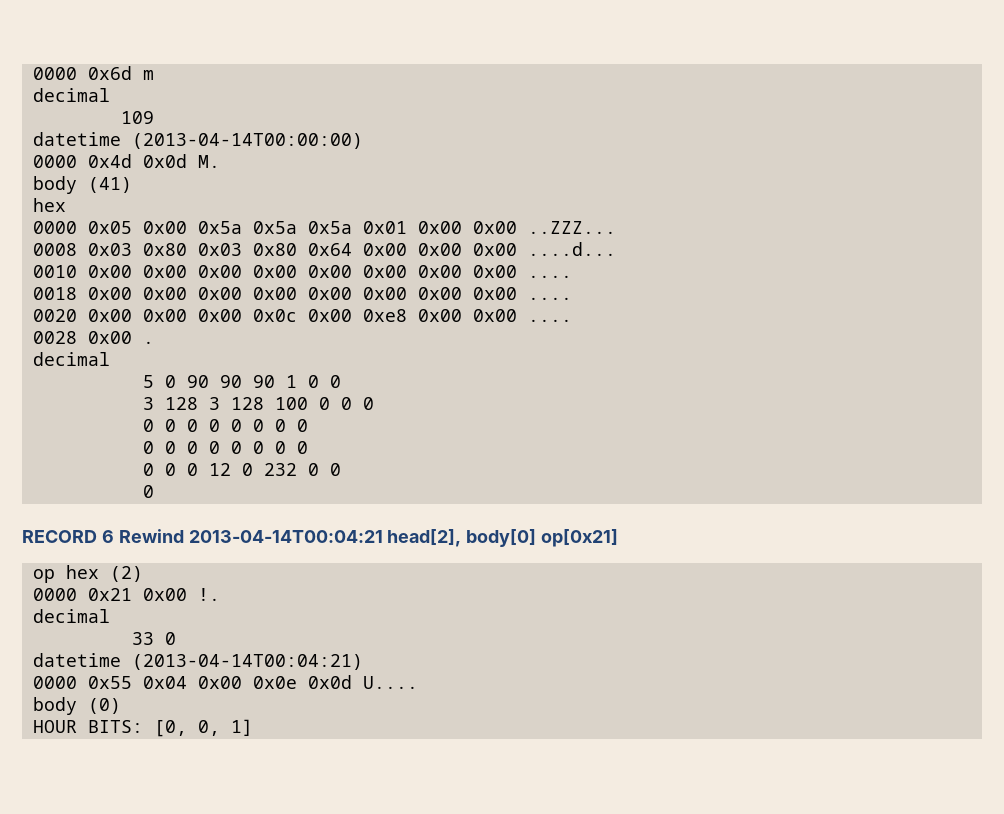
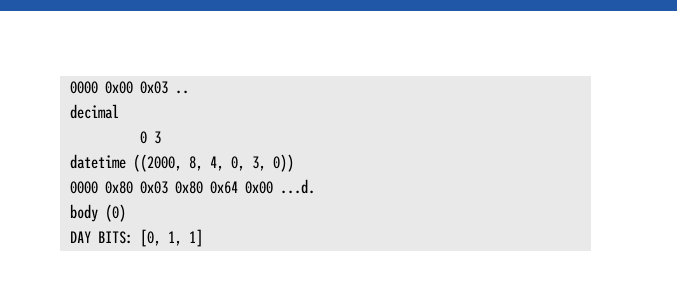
[32,66,154,80] [32,88,110,102] [120,111,154,124] [32,132,363,149] [32,154,220,168] [32,176,132,194] [32,198,66,212] [32,221,616,234] [32,243,132,256] 0000 0x6d m // decimal // 109 // datetime (2013-04-14T00:00:00) // 0000 0x4d 0x0d M. // body (41) // hex // 0000 0x05 0x00 0x5a 0x5a 0x5a 0x01 0x00 0x00 ..ZZZ... // 0008 0x03 -> [69,81,189,94] [69,104,119,119] [139,131,161,144] [69,154,294,172] [69,181,98,194] 0000 0x00 0x03 .. // decimal // 0 3 // datetime ((2000, 8, 4, 0, 3, 0)) // 0000
[417,242,616,256] [32,265,572,278] [32,287,572,300] [32,309,572,322] [32,331,154,344] [32,352,110,366] [142,375,341,388] [142,397,374,410] [142,419,308,432] [142,441,308,454] [142,463,341,476] [142,485,154,498] [22,529,619,547] [32,565,143,583] [32,588,220,601] [32,609,110,623] [131,632,176,645] [32,653,363,670] [32,675,418,689] 0x00 0x00 ....d... // 0010 0x00 0x00 0x00 0x00 0x00 0x00 0x00 0x00 .... // 0018 0x00 0x00 0x00 0x00 0x00 0x00 0x00 0x00 .... // 0020 0x00 0x00 0x00 0x0c 0x00 0xe8 0x00 0x00 .... // 0028 0x00 . // decimal // 5 0 90 90 90 1 0 0 // 3 128 3 128 100 0 0 0 // 0 0 0 0 0 0 0 0 // 0 0 0 0 0 0 0 0 // 0 0 0 12 0 232 0 0 // 0 // RECORD 6 Rewind 2013-04-14T00:04:21 head[2], body[0] op[0x21] // op hex (2) // 0000 0x21 0x00 !. // decimal // 33 0 // datetime (2013-04-14T00:04:21) // 0000 0x55 0x04 0x00 0x0e 0x0d U.... -> [279,179,315,194] ...d.
[32,720,77,733] HOUR -> [69,231,91,243] DAY
[197,720,220,736] 0, -> [167,231,182,246] 1,

